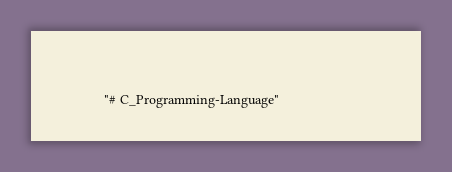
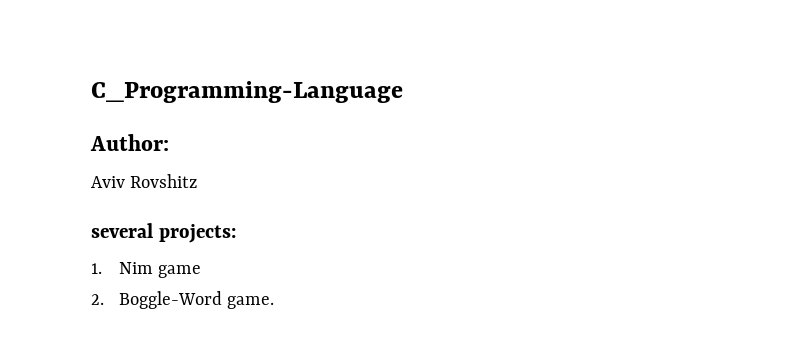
[104,95,279,108] "# C_Programming-Language" -> [91,81,403,103] [90,134,169,151] [91,174,198,188] [91,223,236,243] [91,262,202,278] [91,291,275,309] C_Programming-Language // Author: // Aviv Rovshitz // several projects: // 1. Nim game // 2. Boggle-Word game.

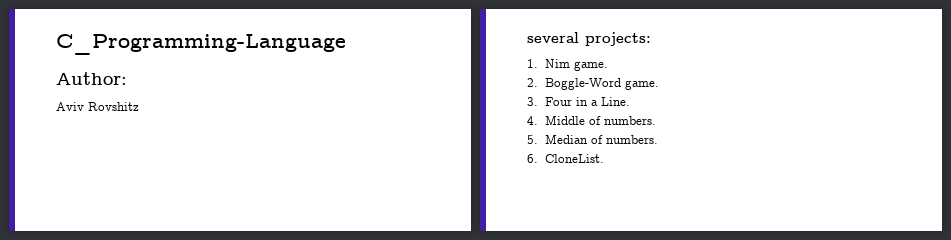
[158,265,202,278] game -> [573,61,608,71] game.
(275, 302) none -> [527,97,630,106] [527,115,656,125] [527,134,658,144] [527,154,604,163] // 3. Four in a Line. // 4. Middle of numbers. // 5. Median of numbers. // 6. CloneList.

